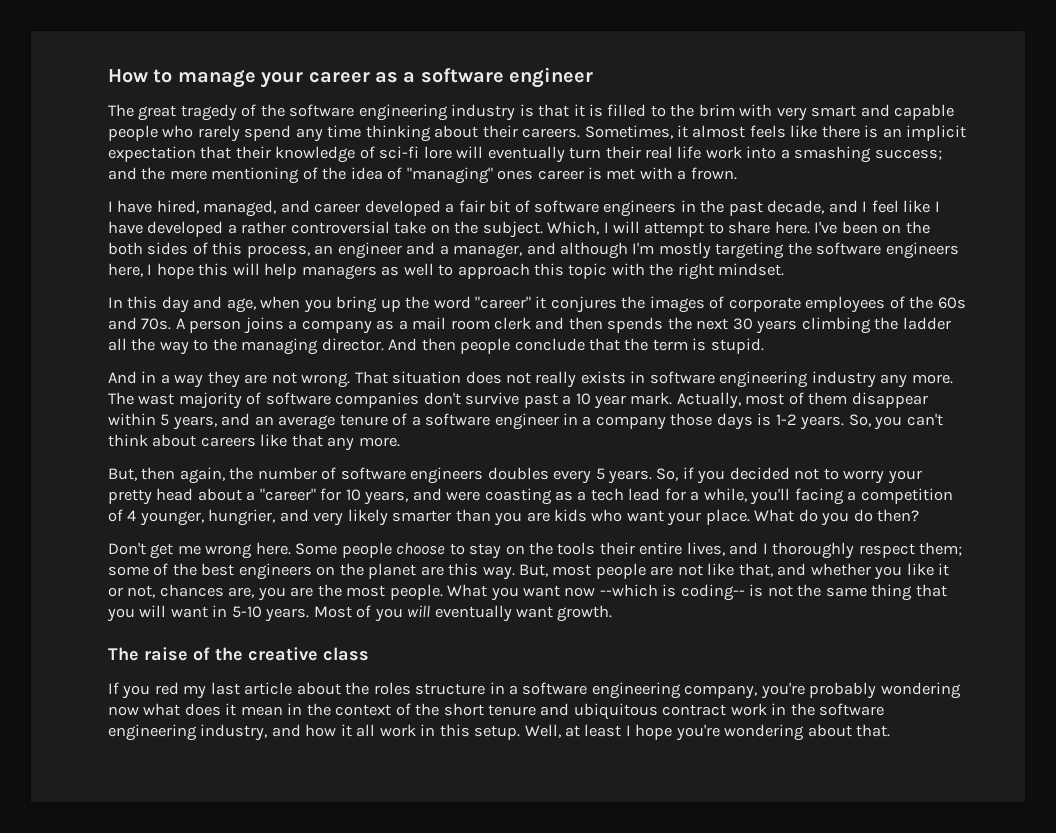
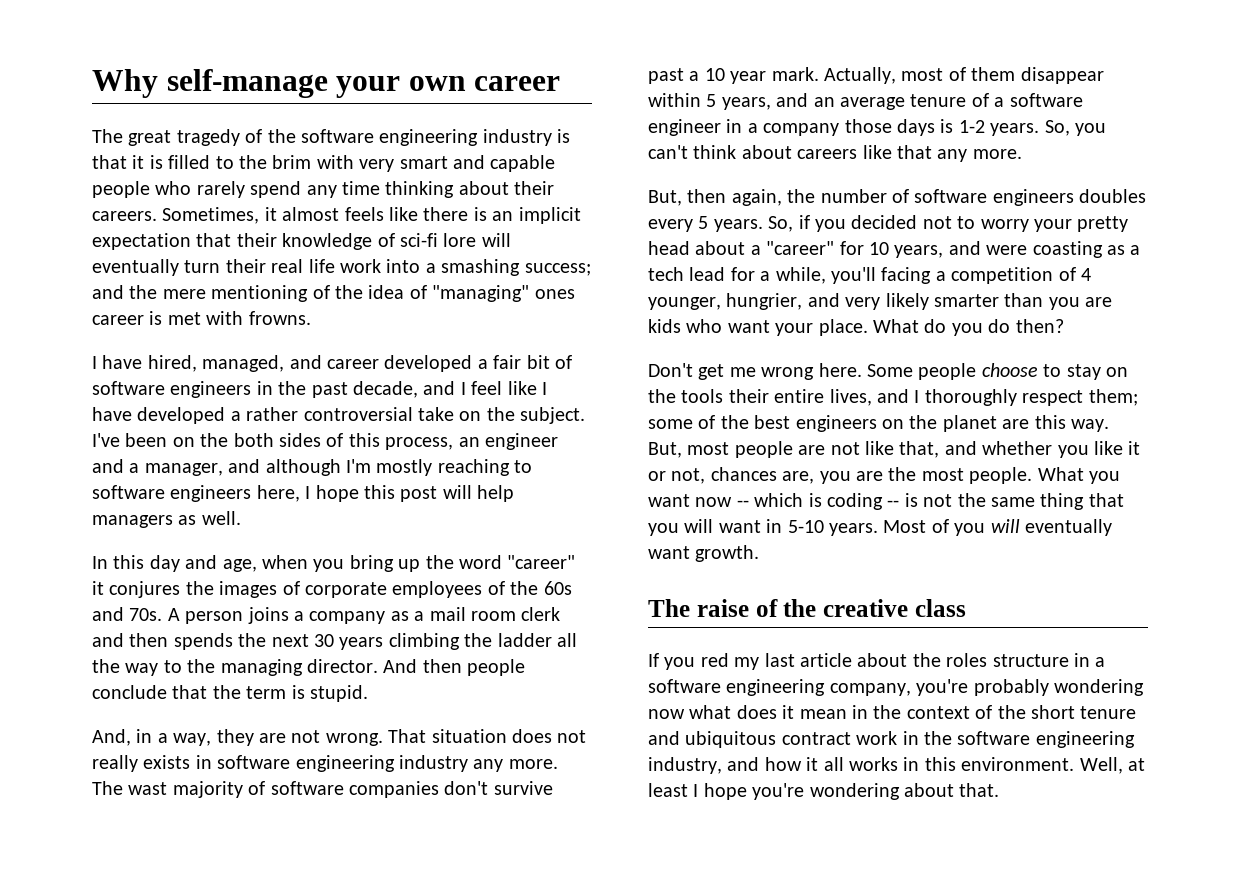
[108,67,594,88] How to manage your career as a software engineer -> [92,69,561,98] Why self-manage your own career
[677,167,737,180] a frown. -> [248,311,311,325] frowns.
[547,221,810,237] Which, I will attempt to share here. -> (586, 415) none
[715,242,812,259] targeting the -> [437,459,533,476] reaching to
(229, 269) none -> [400,486,438,502] post
[403,263,785,280] well to approach this topic with the right mindset. -> [201,511,241,525] well.
[108,371,204,388] And in a way -> [92,729,212,746] And, in a way,
[599,584,745,601] --which is coding-- -> [736,493,900,510] -- which is coding --
[379,724,416,737] work -> [849,757,898,771] works
[474,725,521,740] setup. -> [961,757,1075,771] environment.

